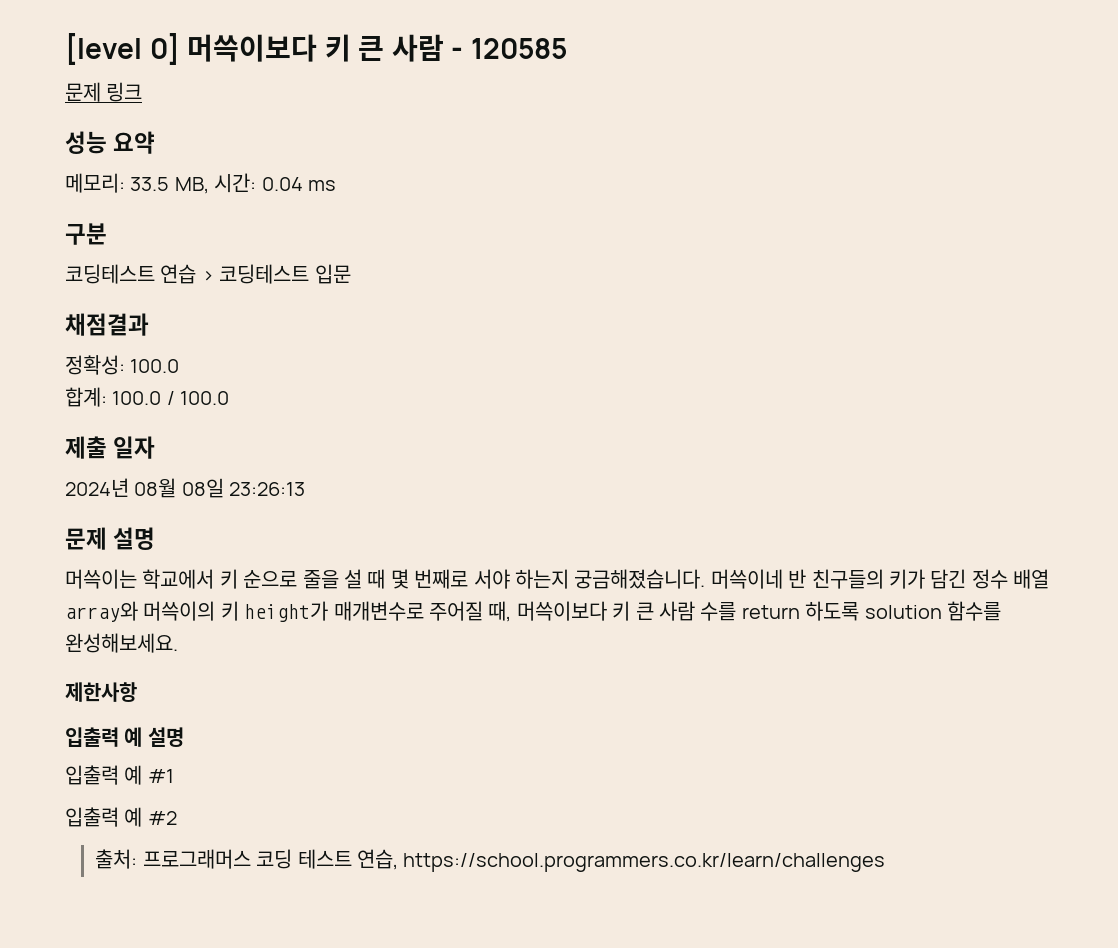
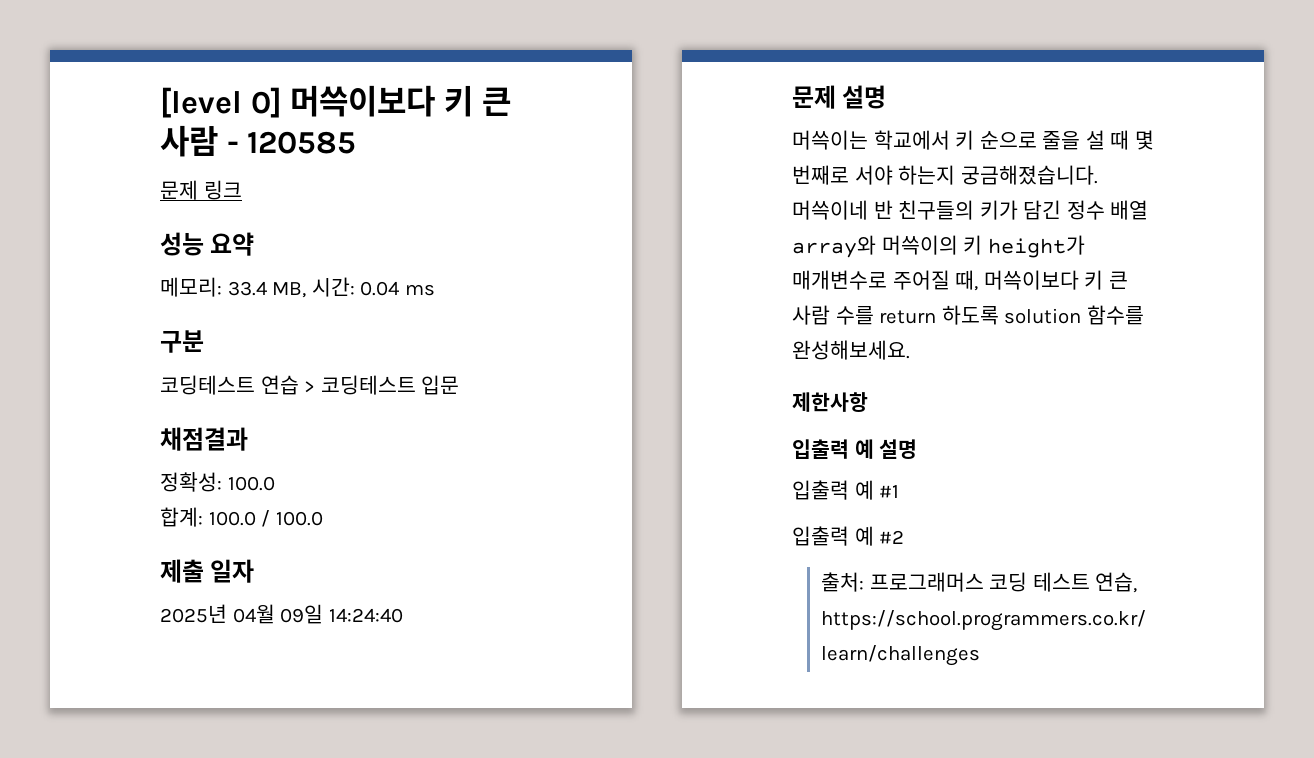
[130,177,170,191] 33.5 -> [227,281,267,296] 33.4
[65,478,306,498] 2024년 08월 08일 23:26:13 -> [160,604,403,624] 2025년 04월 09일 14:24:40

